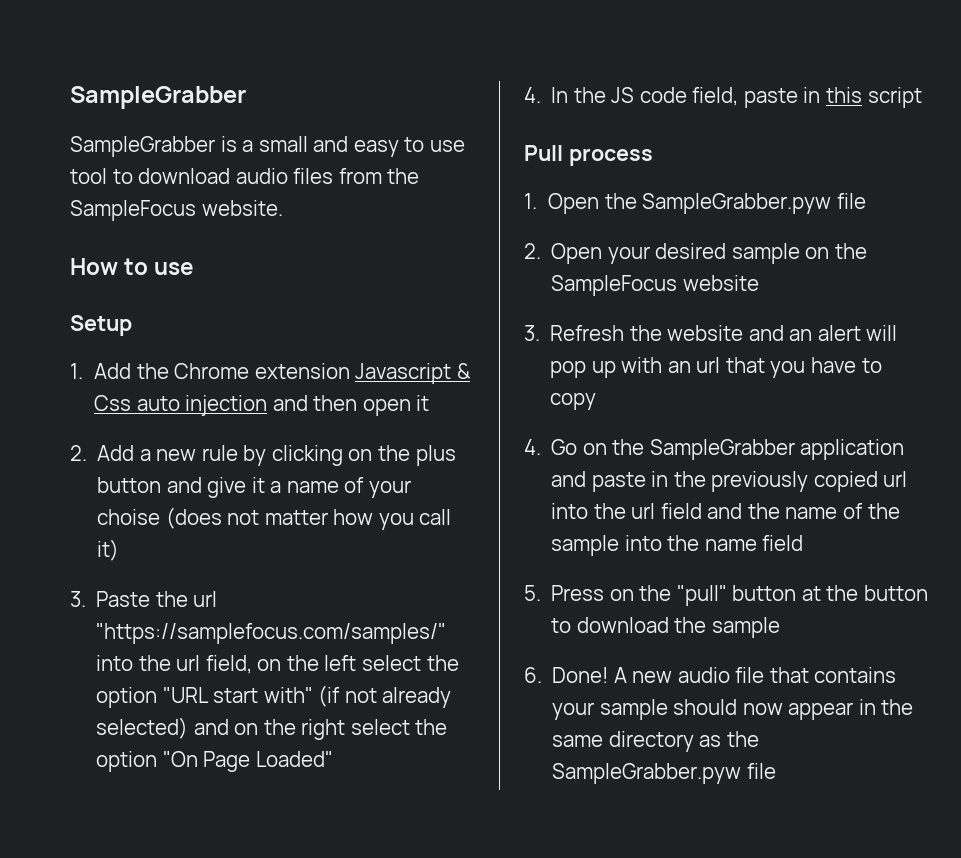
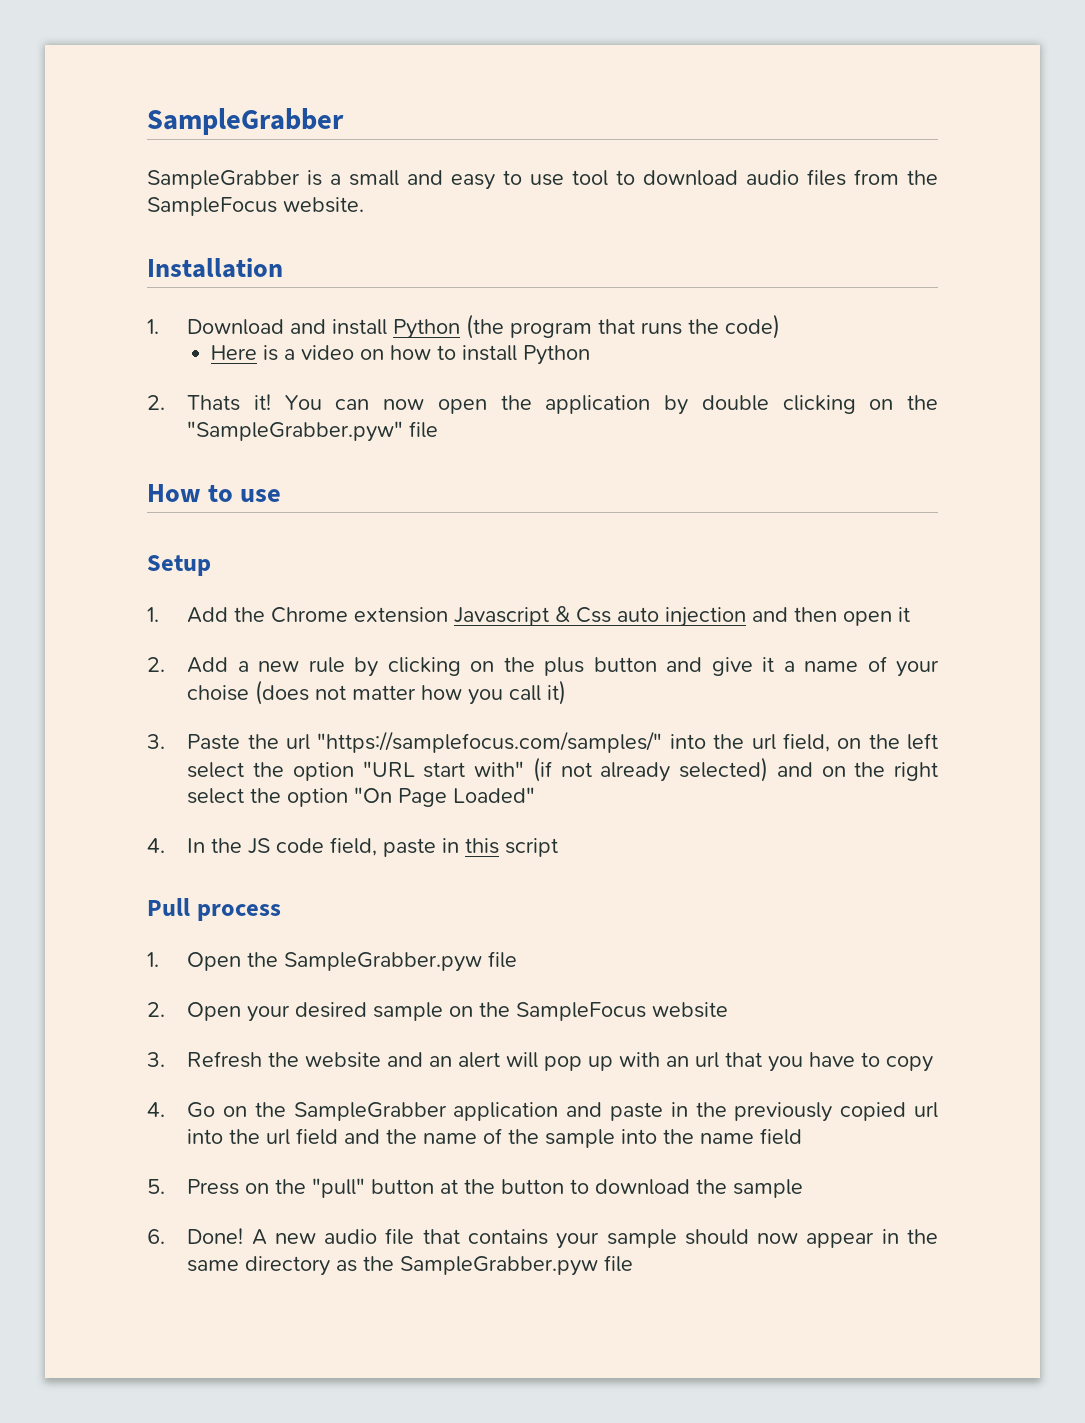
(283, 208) none -> [147,258,283,278] [147,314,781,339] [211,345,591,365] [147,394,938,415] [187,421,439,442] // Installation // 1. Download and install Python (the program that runs the code) // Here is a video on how to install Python // 2. Thats it! You can now open the application by double clicking on the "SampleGrabber.pyw" file

